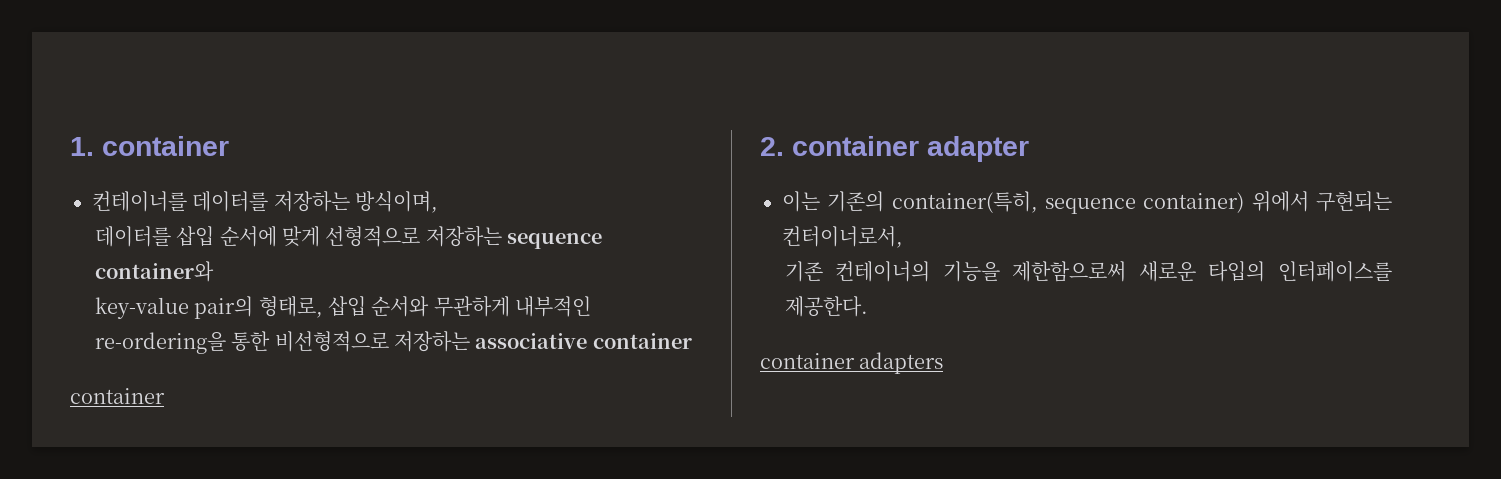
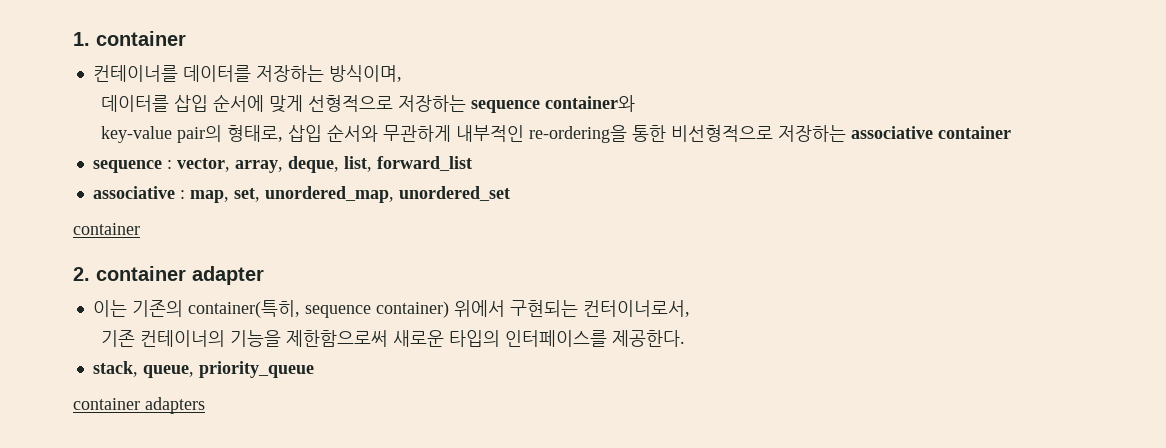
(692, 341) none -> [92,156,472,173] [92,186,510,203] // sequence : vector, array, deque, list, forward_list // associative : map, set, unordered_map, unordered_set
(868, 306) none -> [92,361,314,378] // stack, queue, priority_queue

